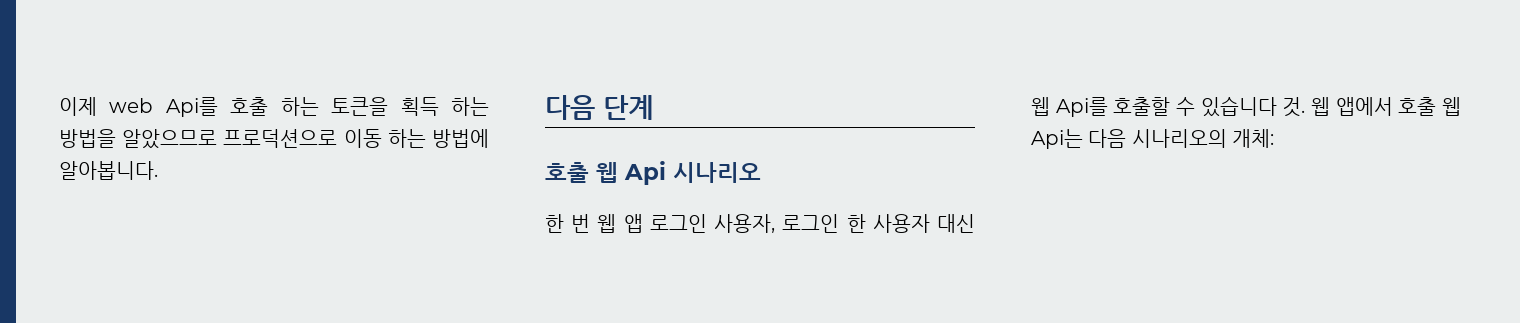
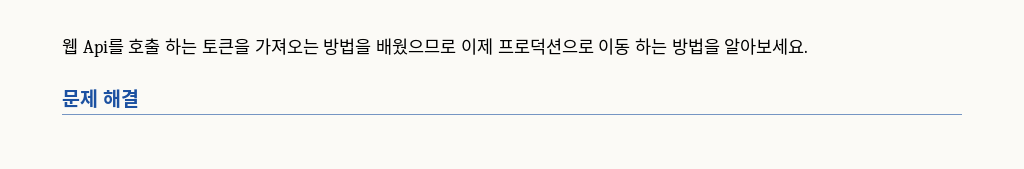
[59,97,154,116] 이제 web -> [62,38,78,55] 웹
[400,97,489,116] [59,129,489,149] [59,161,158,180] [545,95,653,120] [545,161,761,185] [545,214,975,233] [1031,96,1461,117] [1031,129,1275,149] 획득 하는 방법을 알았으므로 프로덕션으로 이동 하는 방법에 알아봅니다. // 다음 단계 // 호출 웹 Api 시나리오 // 한 번 웹 앱 로그인 사용자, 로그인 한 사용자 대신 웹 Api를 호출할 수 있습니다 것. 웹 앱에서 호출 웹 Api는 다음 시나리오의 개체: -> [254,38,809,55] [62,89,140,108] 가져오는 방법을 배웠으므로 이제 프로덕션으로 이동 하는 방법을 알아보세요. // 문제 해결

